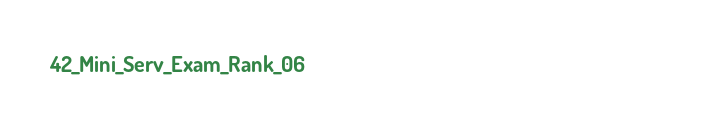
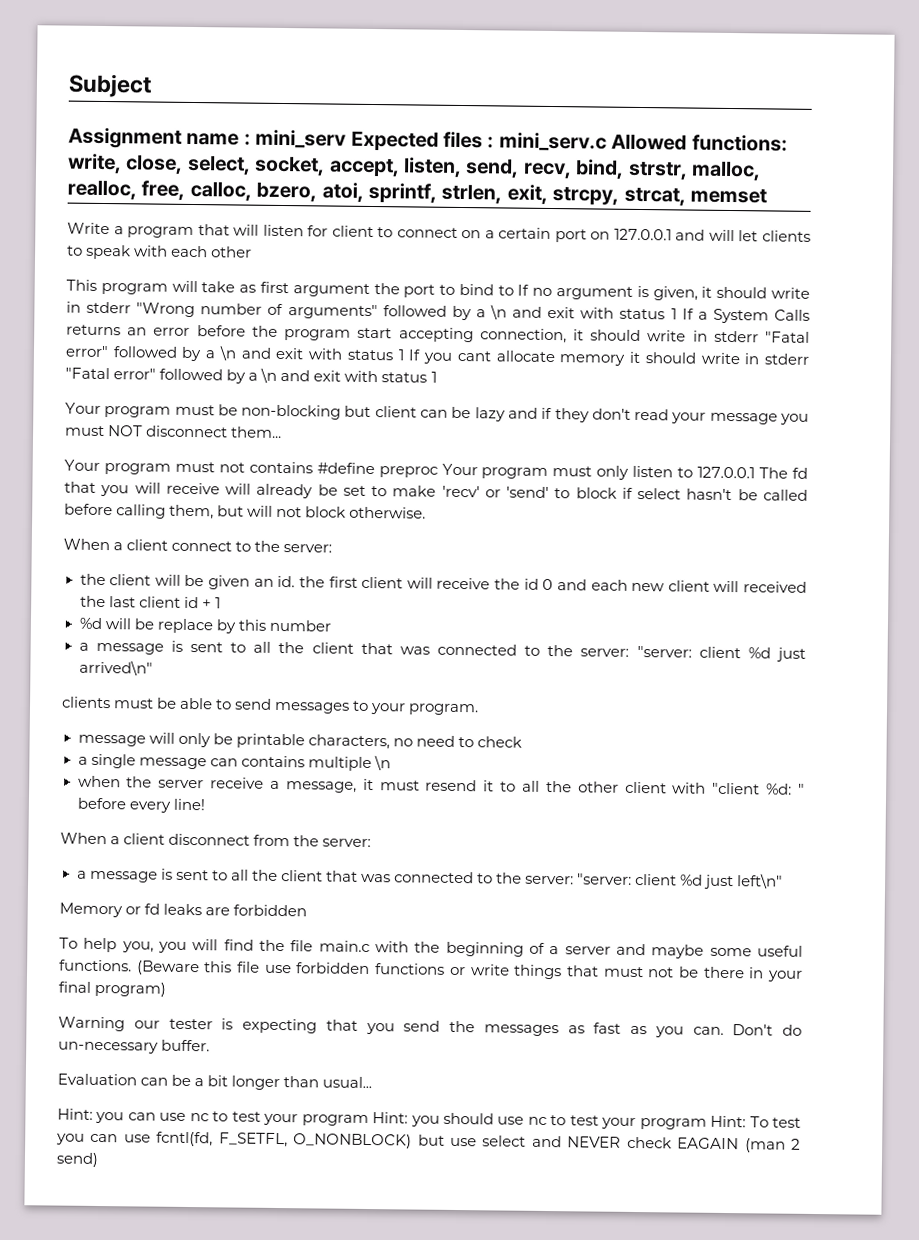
[49,55,305,75] 42_Mini_Serv_Exam_Rank_06 -> [68,73,153,98] [68,127,788,152] [67,153,761,182] [67,179,767,207] [67,222,811,243] [67,244,253,260] [66,279,810,301] [66,301,810,324] [66,324,810,344] [65,345,809,366] [65,367,437,384] [65,402,809,425] [65,425,283,439] [64,459,808,480] [64,481,808,501] [64,503,427,520] [63,538,333,553] [79,573,807,593] [79,595,221,609] [78,617,331,634] [78,640,806,662] [78,659,153,676] [61,696,480,716] [77,732,522,750] [77,753,391,772] [77,775,805,795] [76,797,205,813] [60,832,372,848] [76,868,784,890] [59,902,308,918] [59,937,803,959] [59,959,803,982] [58,981,167,997] [58,1016,802,1038] [58,1039,211,1054] [57,1073,373,1091] [57,1108,802,1130] [56,1131,802,1153] [56,1152,99,1167] Subject // Assignment name : mini_serv Expected files : mini_serv.c Allowed functions: write, close, select, socket, accept, listen, send, recv, bind, strstr, malloc, realloc, free, calloc, bzero, atoi, sprintf, strlen, exit, strcpy, strcat, memset // Write a program that will listen for client to connect on a certain port on 127.0.0.1 and will let clients to speak with each other // This program will take as first argument the port to bind to If no argument is given, it should write in stderr "Wrong number of arguments" followed by a \n and exit with status 1 If a System Calls returns an error before the program start accepting connection, it should write in stderr "Fatal error" followed by a \n and exit with status 1 If you cant allocate memory it should write in stderr "Fatal error" followed by a \n and exit with status 1 // Your program must be non-blocking but client can be lazy and if they don't read your message you must NOT disconnect them... // Your program must not contains #define preproc Your program must only listen to 127.0.0.1 The fd that you will receive will already be set to make 'recv' or 'send' to block if select hasn't be called before calling them, but will not block otherwise. // When a client connect to the server: // the client will be given an id. the first client will receive the id 0 and each new client will received the last client id + 1 // %d will be replace by this number // a message is sent to all the client that was connected to the server: "server: client %d just arrived\n" // clients must be able to send messages to your program. // message will only be printable characters, no need to check // a single message can contains multiple \n // when the server receive a message, it must resend it to all the other client with "client %d: " before every line! // When a client disconnect from the server: // a message is sent to all the client that was connected to the server: "server: client %d just left\n" // Memory or fd leaks are forbidden // To help you, you will find the file main.c with the beginning of a server and maybe some useful functions. (Beware this file use forbidden functions or write things that must not be there in your final program) // Warning our tester is expecting that you send the messages as fast as you can. Don't do un-necessary buffer. // Evaluation can be a bit longer than usual... // Hint: you can use nc to test your program Hint: you should use nc to test your program Hint: To test you can use fcntl(fd, F_SETFL, O_NONBLOCK) but use select and NEVER check EAGAIN (man 2 send)

